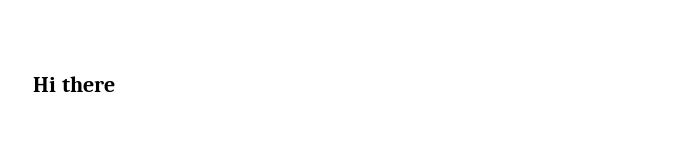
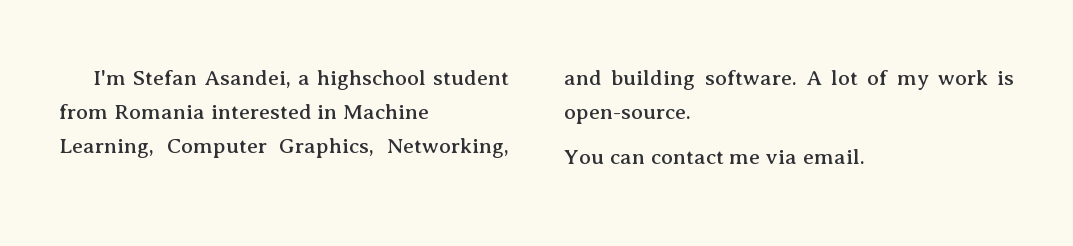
[33,76,115,92] Hi there -> [92,70,509,90] [59,104,430,119] [59,138,509,158] [564,70,1014,90] [564,109,691,124] [564,149,866,164] I'm Stefan Asandei, a highschool student from Romania interested in Machine Learning, Computer Graphics, Networking, and building software. A lot of my work is open-source. // You can contact me via email.

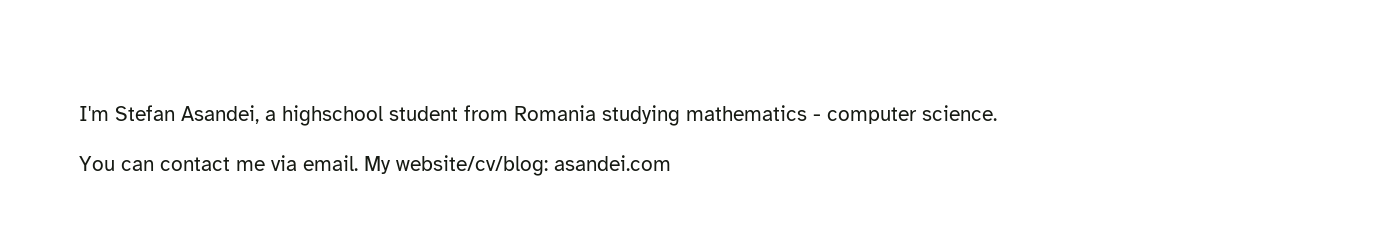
[210,104,430,119] [59,138,509,158] [564,70,1014,90] [564,109,691,124] interested in Machine Learning, Computer Graphics, Networking, and building software. A lot of my work is open-source. -> [602,105,997,126] studying mathematics - computer science.
(866, 156) none -> [364,155,671,176] My website/cv/blog: asandei.com

